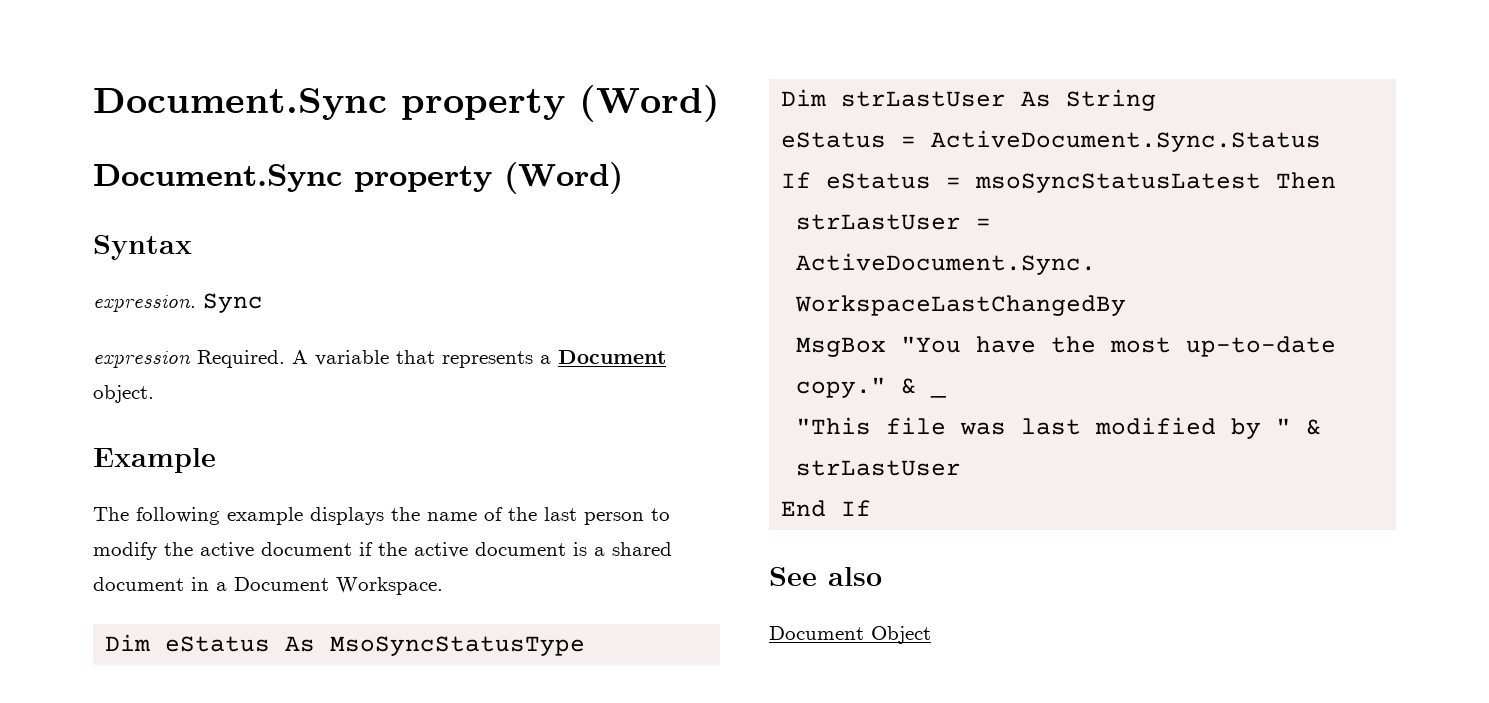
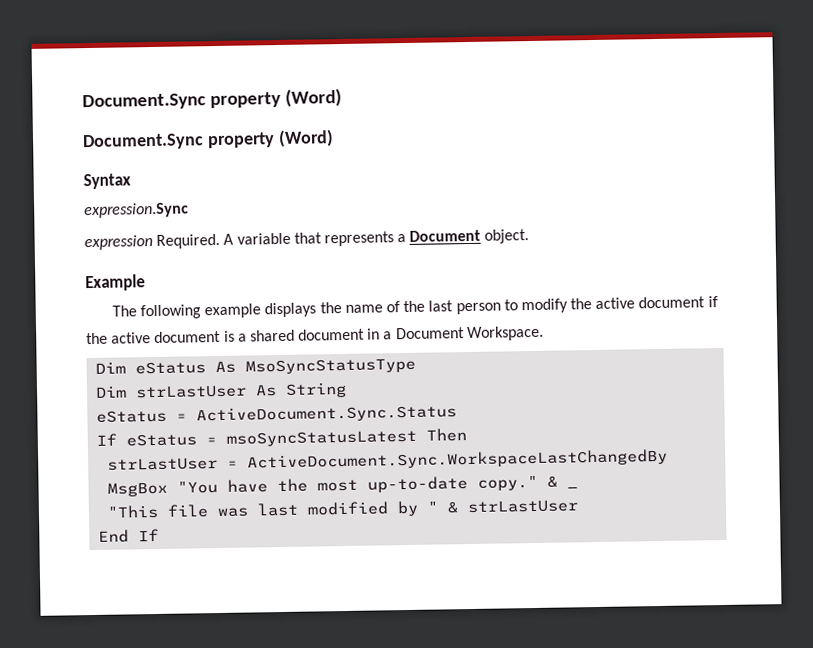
[93,293,263,313] expression. Sync -> [84,202,189,219] expression.Sync
[769,567,882,586] [769,626,931,644] // See also // Document Object -> (160, 535) none

